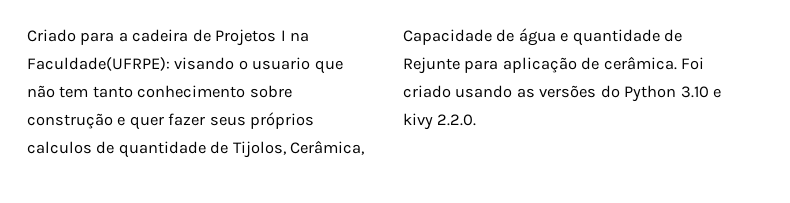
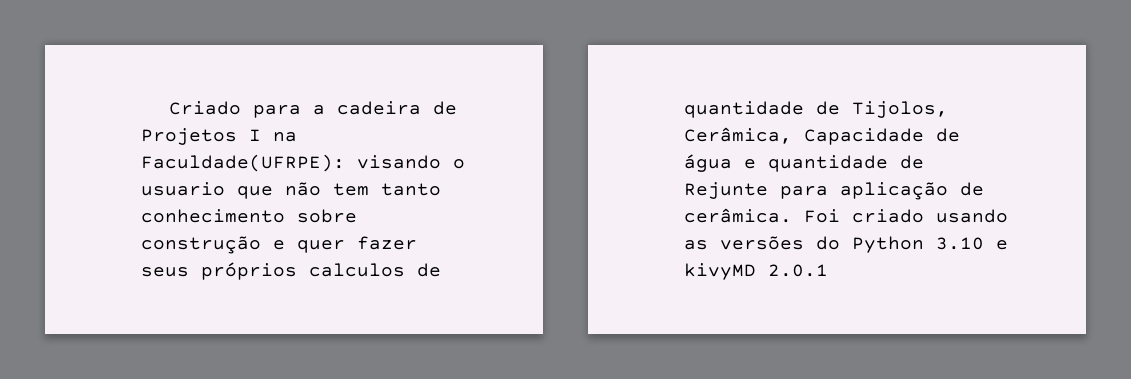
[403,113,477,130] kivy 2.2.0. -> [684,263,828,280] kivyMD 2.0.1

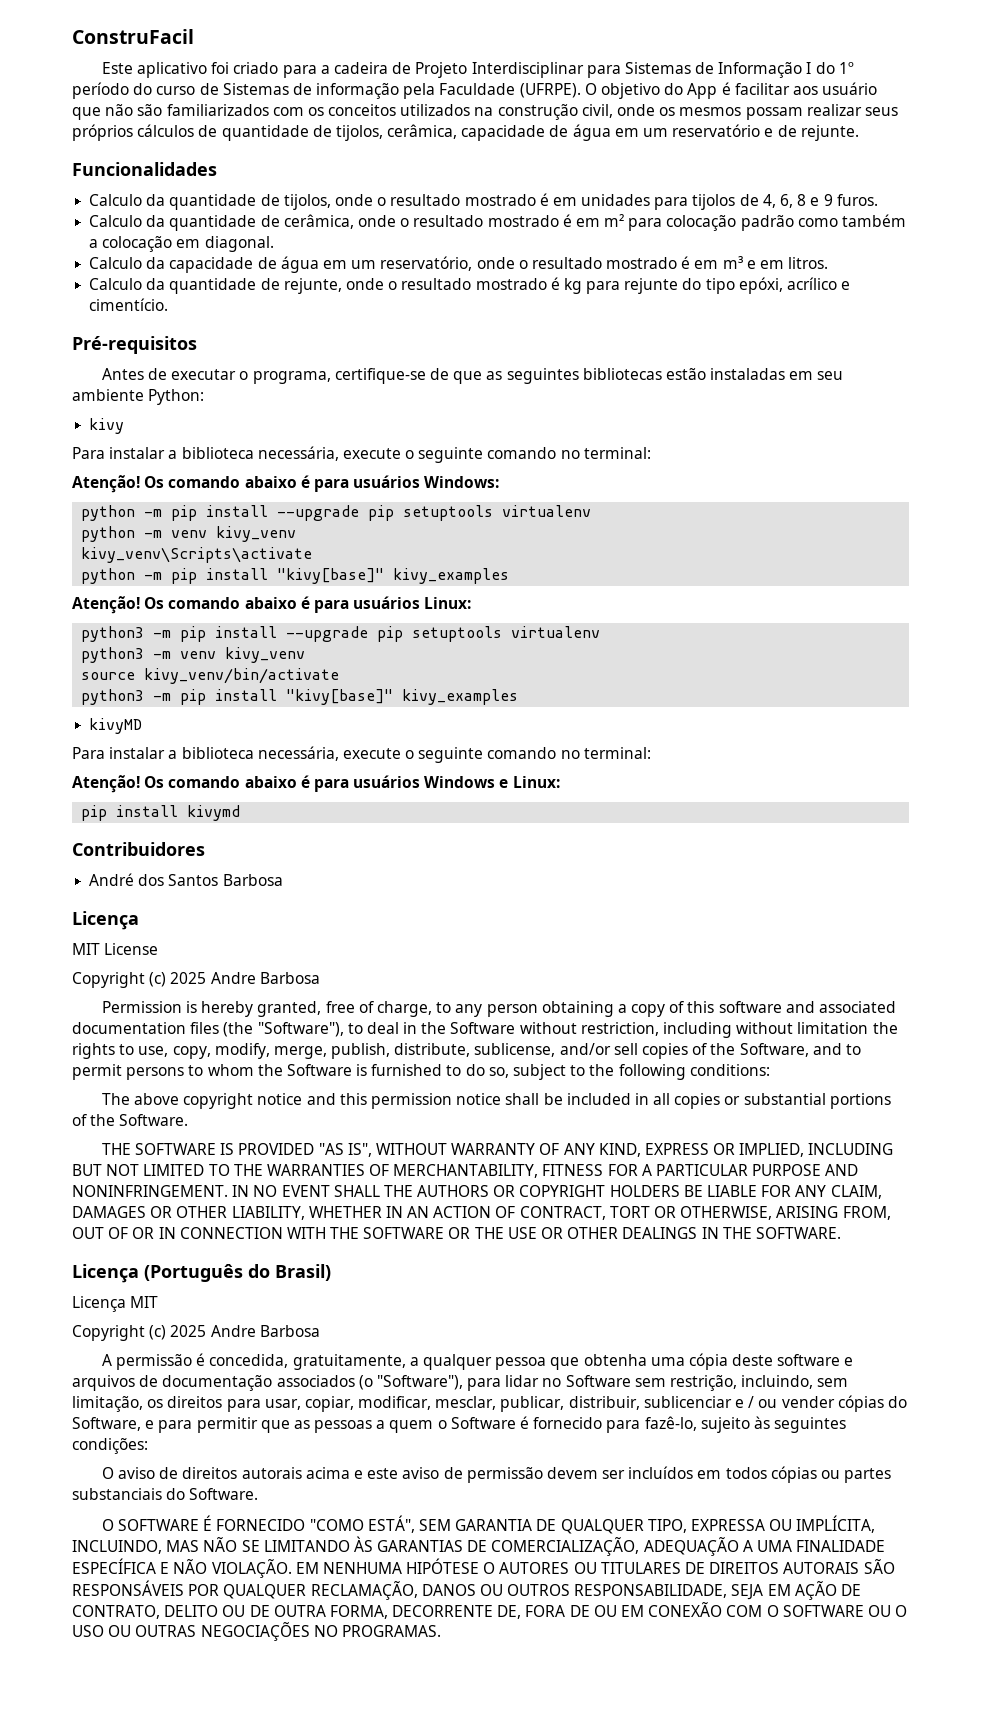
[169,101,458,118] [141,128,297,145] [141,154,465,172] [141,182,441,199] [141,209,357,223] [141,236,417,254] Criado para a cadeira de Projetos I na Faculdade(UFRPE): visando o usuario que não tem tanto conhecimento sobre construção e quer fazer -> [72,29,194,44] [101,62,854,78] [72,82,878,99] [72,104,862,120] ConstruFacil // Este aplicativo foi criado para a cadeira de Projeto Interdisciplinar para Sistemas de Informação I do 1º período do curso de Sistemas de informação pela Faculdade (UFRPE). O objetivo do App é facilitar aos usuário que não são familiarizados com os conceitos utilizados na construção civil, onde os mesmos possam realizar
[309,263,405,277] calculos -> [137,124,195,137] cálculos
[852,101,948,118] [684,127,960,145] [684,154,924,172] [684,182,984,200] [684,208,1008,223] [684,236,1008,253] [684,263,828,280] Tijolos, Cerâmica, Capacidade de água e quantidade de Rejunte para aplicação de cerâmica. Foi criado usando as versões do Python 3.10 e kivyMD 2.0.1 -> [335,124,859,141] [72,162,217,176] [89,193,878,210] [89,214,907,231] [89,236,274,252] [89,256,829,273] [89,277,851,294] [89,298,169,311] [72,336,197,354] [101,368,844,384] [72,389,205,405] [89,418,125,434] [72,446,651,463] [72,475,500,493] [81,505,592,521] [81,526,297,542] [81,547,313,563] [81,568,510,584] [72,596,472,614] [81,626,601,642] [81,647,306,663] [81,668,340,684] [81,689,519,705] [89,718,143,734] [72,746,651,763] [72,775,560,793] [81,805,241,821] [72,842,205,856] [89,873,283,886] [72,911,139,930] [72,943,159,955] [72,972,320,988] [101,1001,897,1017] [72,1022,898,1038] [72,1043,861,1059] [72,1064,770,1080] [101,1093,891,1109] [72,1114,189,1126] [101,1143,894,1157] [72,1164,859,1178] [72,1185,882,1199] [72,1206,891,1220] [72,1227,841,1239] [72,1264,331,1283] [72,1296,159,1312] [72,1325,320,1341] [101,1353,854,1370] [72,1375,849,1391] [72,1395,907,1412] [72,1416,847,1433] [72,1438,148,1454] [101,1466,892,1483] [72,1488,259,1500] [101,1515,876,1534] [72,1536,886,1556] [72,1558,895,1578] [72,1580,862,1600] [72,1602,908,1619] [72,1622,441,1641] tijolos, cerâmica, capacidade de água em um reservatório e de rejunte. // Funcionalidades // Calculo da quantidade de tijolos, onde o resultado mostrado é em unidades para tijolos de 4, 6, 8 e 9 furos. // Calculo da quantidade de cerâmica, onde o resultado mostrado é em m² para colocação padrão como também a colocação em diagonal. // Calculo da capacidade de água em um reservatório, onde o resultado mostrado é em m³ e em litros. // Calculo da quantidade de rejunte, onde o resultado mostrado é kg para rejunte do tipo epóxi, acrílico e cimentício. // Pré-requisitos // Antes de executar o programa, certifique-se de que as seguintes bibliotecas estão instaladas em seu ambiente Python: // kivy // Para instalar a biblioteca necessária, execute o seguinte comando no terminal: // Atenção! Os comando abaixo é para usuários Windows: // python -m pip install --upgrade pip setuptools virtualenv // python -m venv kivy_venv // kivy_venv\Scripts\activate // python -m pip install "kivy[base]" kivy_examples // Atenção! Os comando abaixo é para usuários Linux: // python3 -m pip install --upgrade pip setuptools virtualenv // python3 -m venv kivy_venv // source kivy_venv/bin/activate // python3 -m pip install "kivy[base]" kivy_examples // kivyMD // Para instalar a biblioteca necessária, execute o seguinte comando no terminal: // Atenção! Os comando abaixo é para usuários Windows e Linux: // pip install kivymd // Contribuidores // André dos Santos Barbosa // Licença // MIT License // Copyright (c) 2025 Andre Barbosa // Permission is hereby granted, free of charge, to any person obtaining a copy of this software and associated documentation files (the "Software"), to deal in the Software without restriction, including without limitation the rights to use, copy, modify, merge, publish, distribute, sublicense, and/or sell copies of the Software, and to permit persons to whom the Software is furnished to do so, subject to the following conditions: // The above copyright notice and this permission notice shall be included in all copies or substantial portions of the Software. // THE SOFTWARE IS PROVIDED "AS IS", WITHOUT WARRANTY OF ANY KIND, EXPRESS OR IMPLIED, INCLUDING BUT NOT LIMITED TO THE WARRANTIES OF MERCHANTABILITY, FITNESS FOR A PARTICULAR PURPOSE AND NONINFRINGEMENT. IN NO EVENT SHALL THE AUTHORS OR COPYRIGHT HOLDERS BE LIABLE FOR ANY CLAIM, DAMAGES OR OTHER LIABILITY, WHETHER IN AN ACTION OF CONTRACT, TORT OR OTHERWISE, ARISING FROM, OUT OF OR IN CONNECTION WITH THE SOFTWARE OR THE USE OR OTHER DEALINGS IN THE SOFTWARE. // Licença (Português do Brasil) // Licença MIT // Copyright (c) 2025 Andre Barbosa // A permissão é concedida, gratuitamente, a qualquer pessoa que obtenha uma cópia deste software e arquivos de documentação associados (o "Software"), para lidar no Software sem restrição, incluindo, sem limitação, os direitos para usar, copiar, modificar, mesclar, publicar, distribuir, sublicenciar e / ou vender cópias do Software, e para permitir que as pessoas a quem o Software é fornecido para fazê-lo, sujeito às seguintes condições: // O aviso de direitos autorais acima e este aviso de permissão devem ser incluídos em todos cópias ou partes substanciais do Software. // O SOFTWARE É FORNECIDO "COMO ESTÁ", SEM GARANTIA DE QUALQUER TIPO, EXPRESSA OU IMPLÍCITA, INCLUINDO, MAS NÃO SE LIMITANDO ÀS GARANTIAS DE COMERCIALIZAÇÃO, ADEQUAÇÃO A UMA FINALIDADE ESPECÍFICA E NÃO VIOLAÇÃO. EM NENHUMA HIPÓTESE O AUTORES OU TITULARES DE DIREITOS AUTORAIS SÃO RESPONSÁVEIS POR QUALQUER RECLAMAÇÃO, DANOS OU OUTROS RESPONSABILIDADE, SEJA EM AÇÃO DE CONTRATO, DELITO OU DE OUTRA FORMA, DECORRENTE DE, FORA DE OU EM CONEXÃO COM O SOFTWARE OU O USO OU OUTRAS NEGOCIAÇÕES NO PROGRAMAS.

